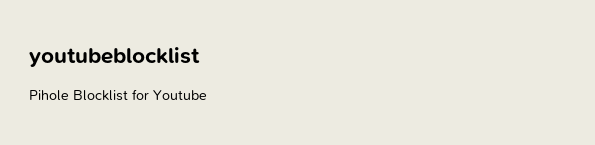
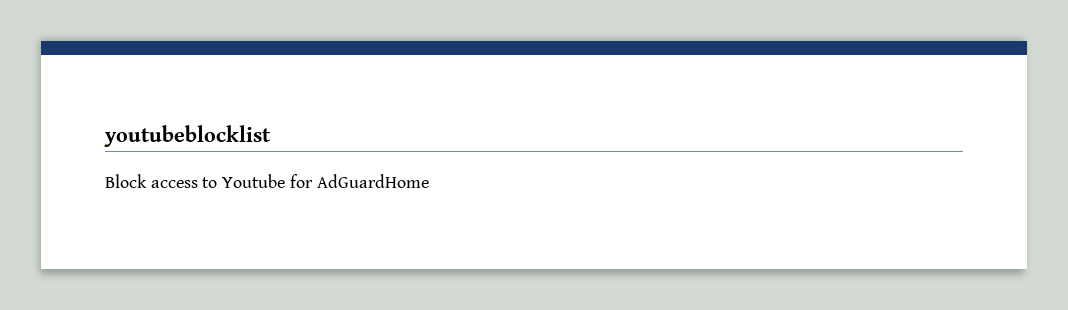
[29,89,207,101] Pihole Blocklist for Youtube -> [105,174,429,188] Block access to Youtube for AdGuardHome

